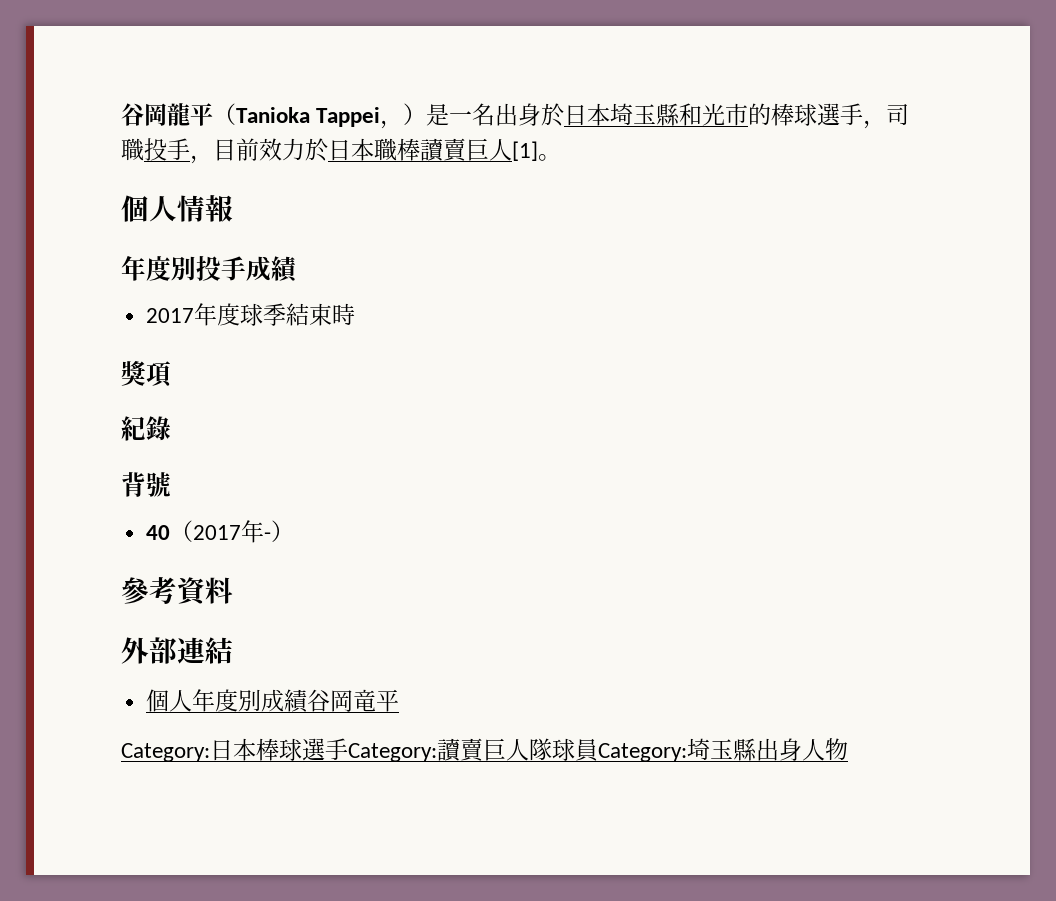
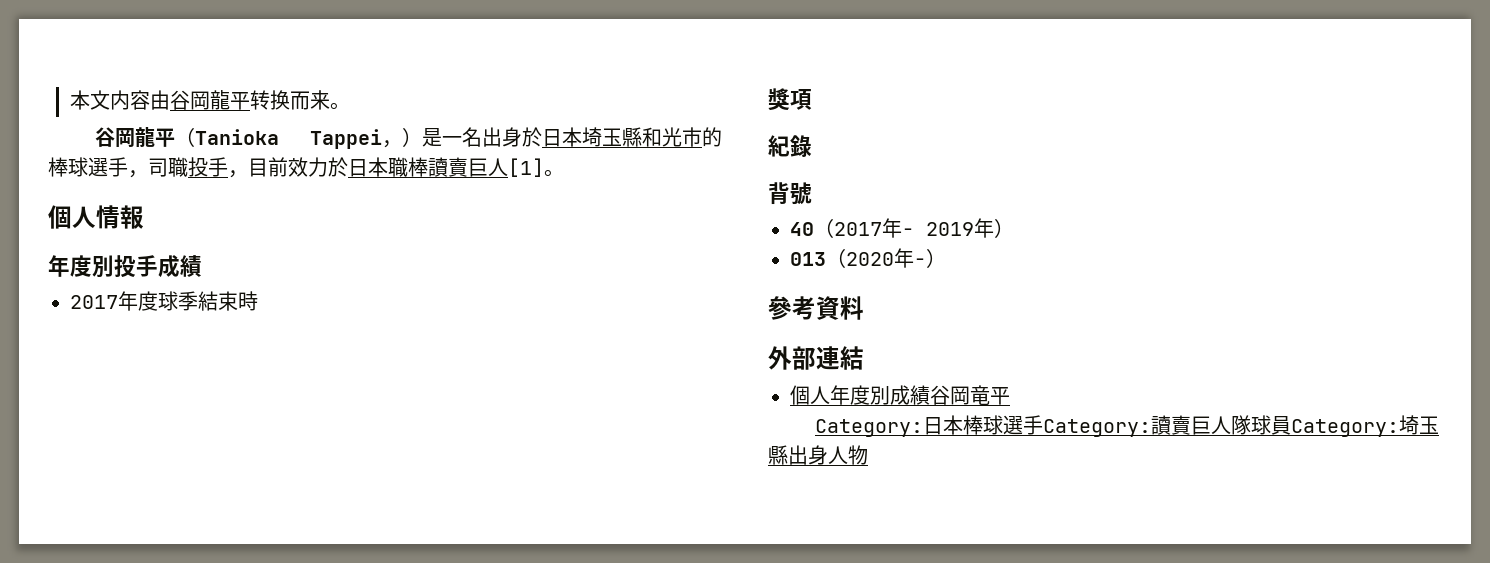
(121, 114) none -> [70,90,351,110] 本文内容由谷岡龍平转换而来。 //
(272, 536) none -> [926,218,1014,238] [790,248,926,268] 2019年） // 013（2020年-

